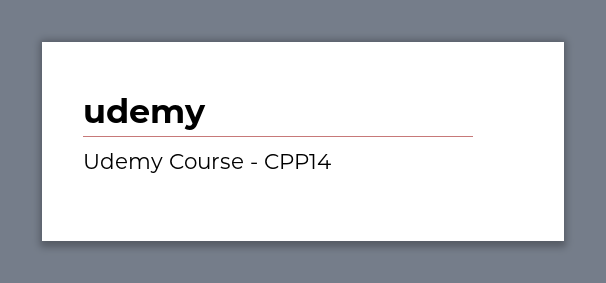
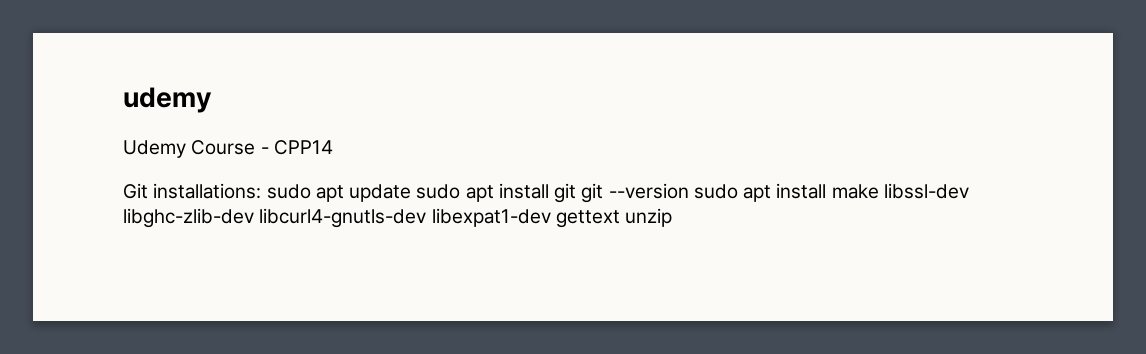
(331, 161) none -> [123,183,969,203] [123,208,673,228] // Git installations: sudo apt update sudo apt install git git --version sudo apt install make libssl-dev libghc-zlib-dev libcurl4-gnutls-dev libexpat1-dev gettext unzip

